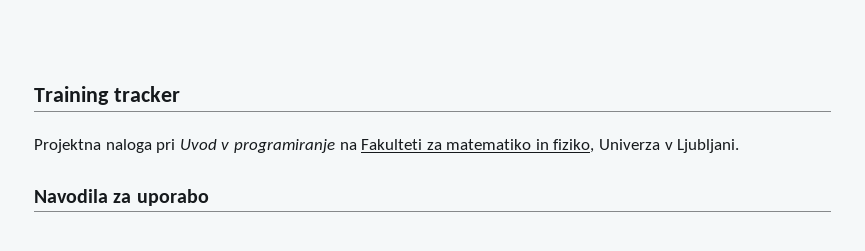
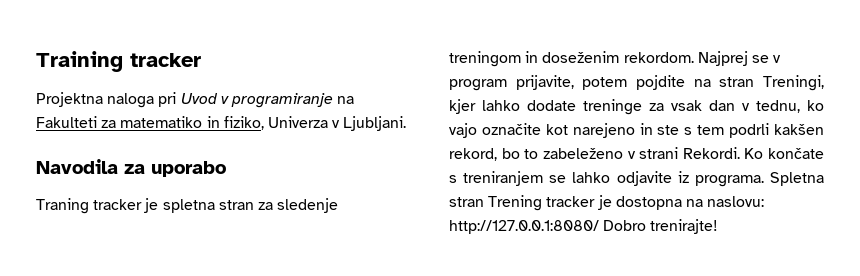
(209, 197) none -> [36,198,339,214] [449,51,782,67] [449,75,824,91] [449,99,824,115] [449,123,824,138] [449,147,824,161] [449,171,824,187] [449,195,765,211] [449,219,719,234] // Traning tracker je spletna stran za sledenje treningom in doseženim rekordom. Najprej se v program prijavite, potem pojdite na stran Treningi, kjer lahko dodate treninge za vsak dan v tednu, ko vajo označite kot narejeno in ste s tem podrli kakšen rekord, bo to zabeleženo v strani Rekordi. Ko končate s treniranjem se lahko odjavite iz programa. Spletna stran Trening tracker je dostopna na naslovu: http://127.0.0.1:8080/ Dobro trenirajte!

